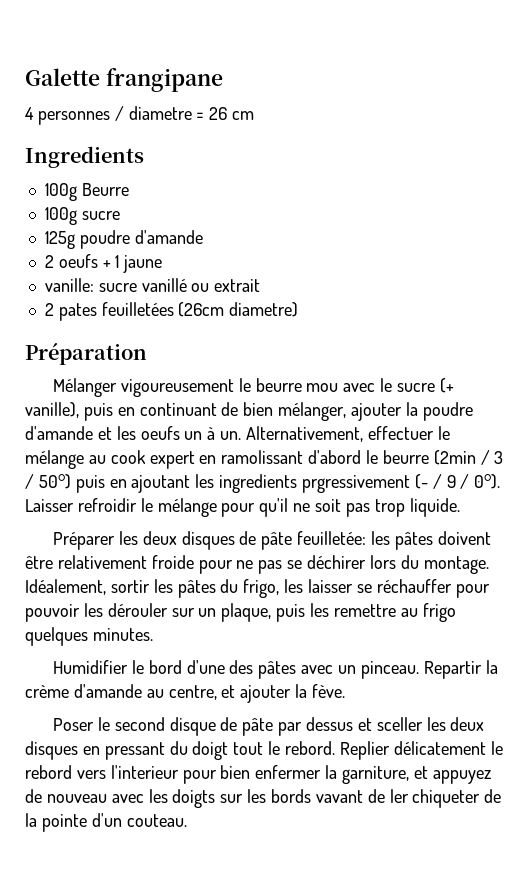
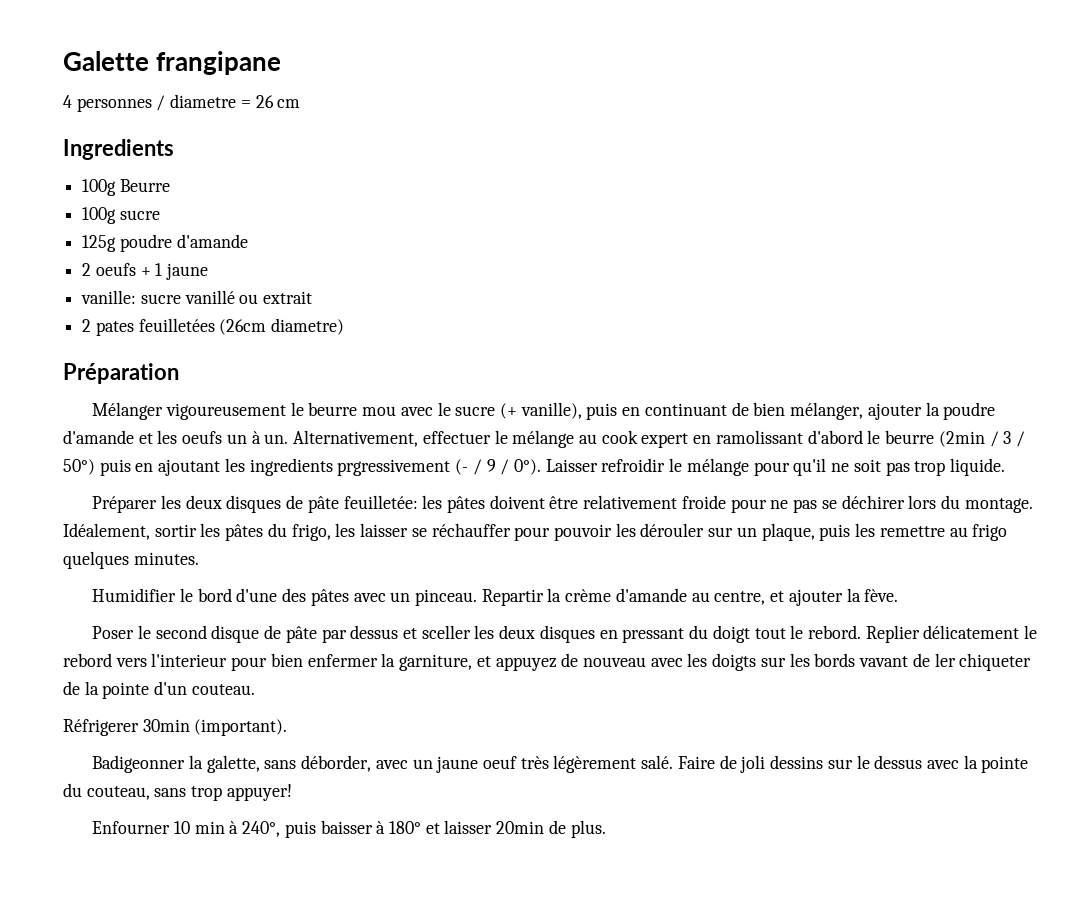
(187, 820) none -> [63,719,288,736] [92,755,1029,773] [63,783,292,801] [92,820,606,838] // Réfrigerer 30min (important). // Badigeonner la galette, sans déborder, avec un jaune oeuf très légèrement salé. Faire de joli dessins sur le dessus avec la pointe du couteau, sans trop appuyer! // Enfourner 10 min à 240°, puis baisser à 180° et laisser 20min de plus.

